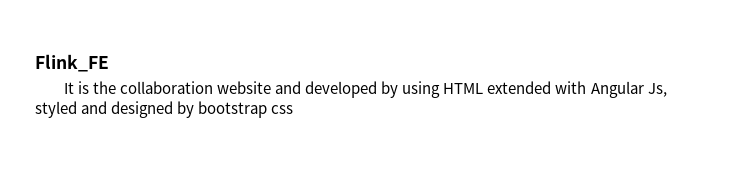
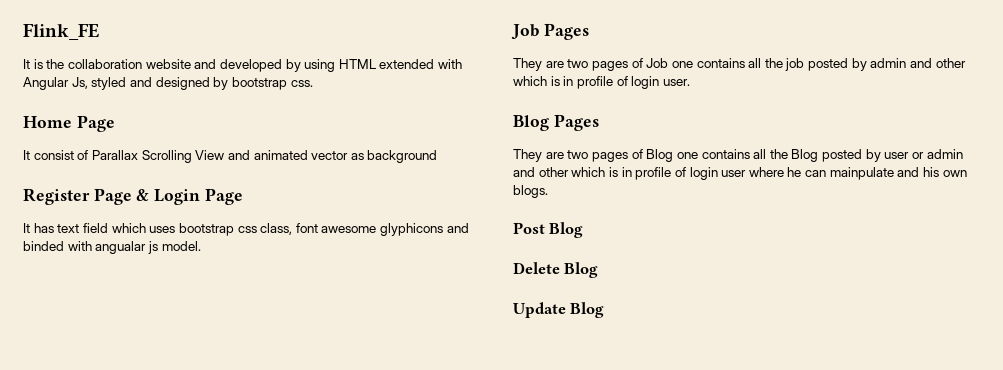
[271,105,294,114] css -> [290,80,313,87] [23,115,115,132] [23,150,438,163] [23,188,243,205] [23,223,469,236] [23,241,201,254] [511,23,589,40] [513,58,966,71] [513,76,690,89] [513,114,599,131] [513,149,963,162] [513,167,967,180] [513,185,548,198] [513,222,584,238] [513,262,599,278] [513,302,605,318] css. // Home Page // It consist of Parallax Scrolling View and animated vector as background // Register Page & Login Page // It has text field which uses bootstrap css class, font awesome glyphicons and binded with angualar js model. // Job Pages // They are two pages of Job one contains all the job posted by admin and other which is in profile of login user. // Blog Pages // They are two pages of Blog one contains all the Blog posted by user or admin and other which is in profile of login user where he can mainpulate and his own blogs. // Post Blog // Delete Blog // Update Blog

